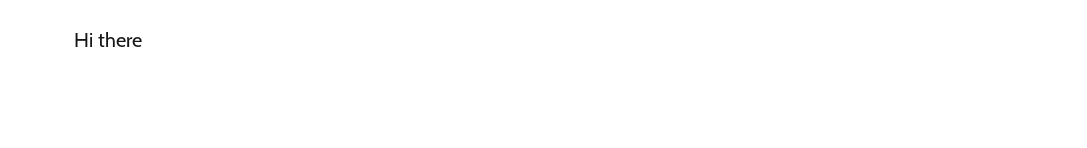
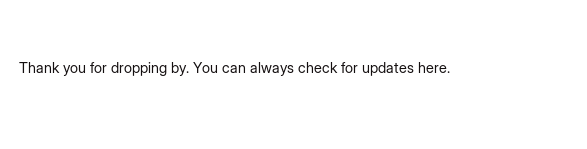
[74,32,143,47] Hi there -> [19,62,450,76] Thank you for dropping by. You can always check for updates here.

